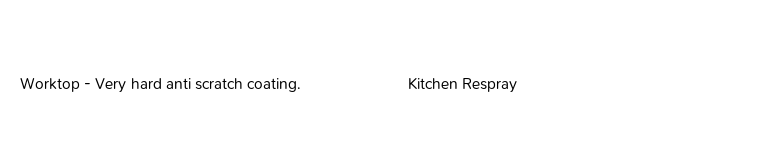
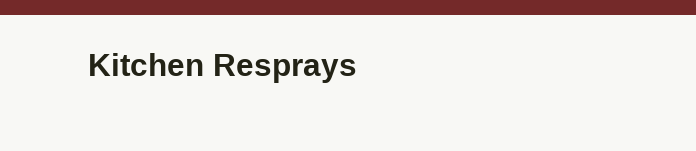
[20,77,302,93] [408,77,518,93] Worktop - Very hard anti scratch coating. // Kitchen Respray -> [88,53,357,83] Kitchen Resprays

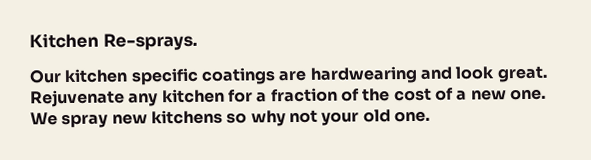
[213,54,357,83] Resprays -> [102,32,198,51] [29,65,548,86] [30,87,546,108] [30,109,430,129] Re-sprays. // Our kitchen specific coatings are hardwearing and look great. Rejuvenate any kitchen for a fraction of the cost of a new one. We spray new kitchens so why not your old one.

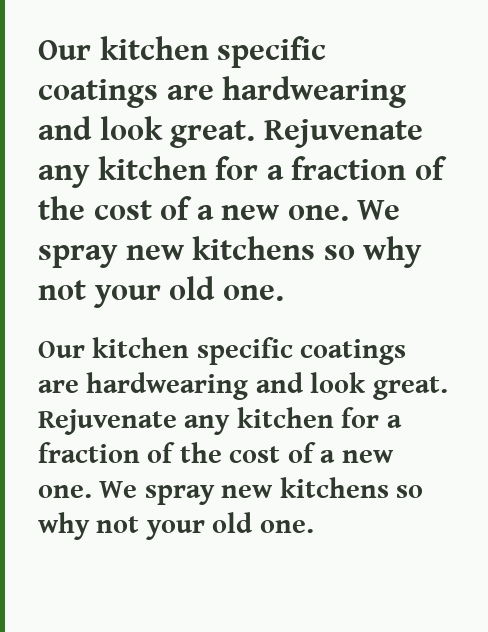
[29,32,198,51] Kitchen Re-sprays. -> [38,36,327,68] [38,76,407,108] [38,116,423,148] [38,156,447,188] [38,196,401,221] [38,236,423,268] [38,276,284,308] Our kitchen specific coatings are hardwearing and look great. Rejuvenate any kitchen for a fraction of the cost of a new one. We spray new kitchens so why not your old one.

